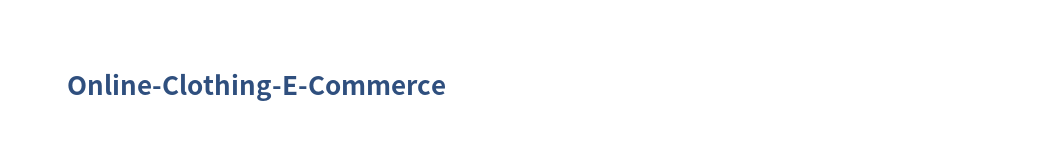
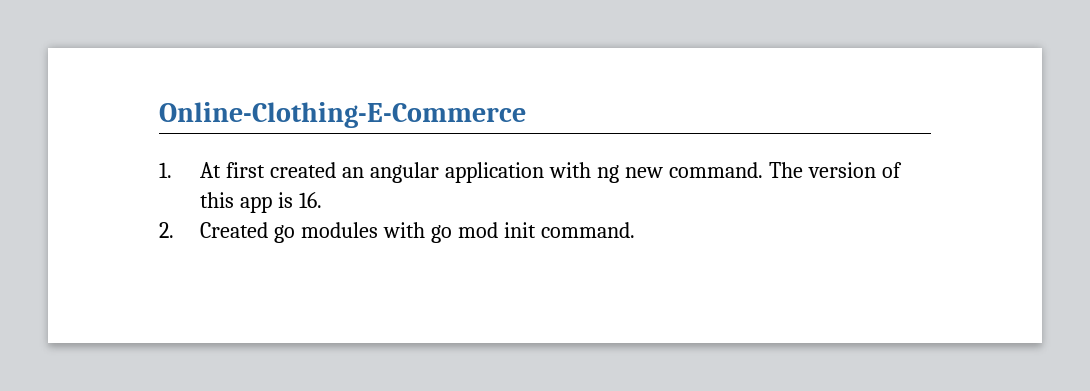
(446, 87) none -> [159,162,902,183] [200,192,323,213] [159,222,635,243] // 1. At first created an angular application with ng new command. The version of this app is 16. // 2. Created go modules with go mod init command.

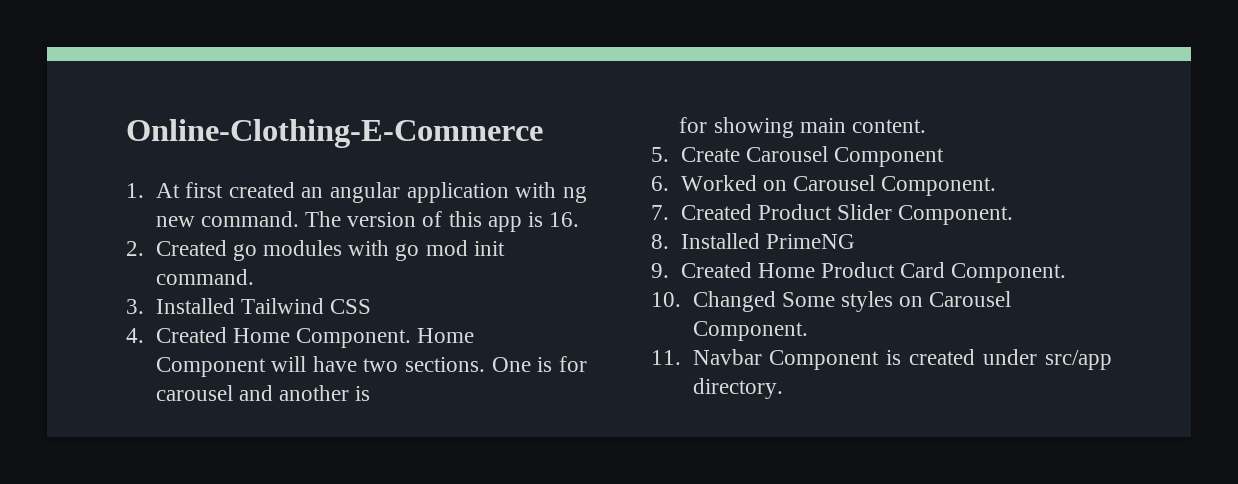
(635, 230) none -> [126,298,371,314] [126,327,475,348] [155,356,588,377] [155,385,371,401] [679,117,927,138] [651,146,944,167] [651,175,997,196] [651,204,1014,225] [651,233,855,249] [651,262,1067,283] [651,291,1012,312] [692,321,808,341] [651,349,1112,370] [692,378,783,399] // 3. Installed Tailwind CSS // 4. Created Home Component. Home Component will have two sections. One is for carousel and another is // for showing main content. // 5. Create Carousel Component // 6. Worked on Carousel Component. // 7. Created Product Slider Component. // 8. Installed PrimeNG // 9. Created Home Product Card Component. // 10. Changed Some styles on Carousel Component. // 11. Navbar Component is created under src/app directory.

